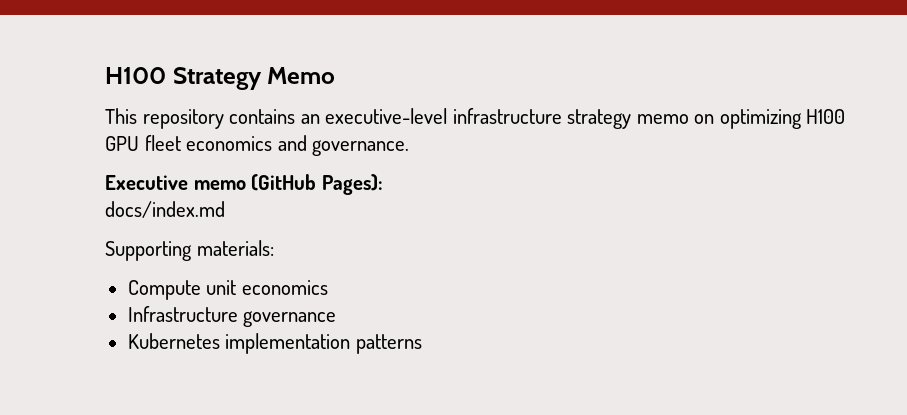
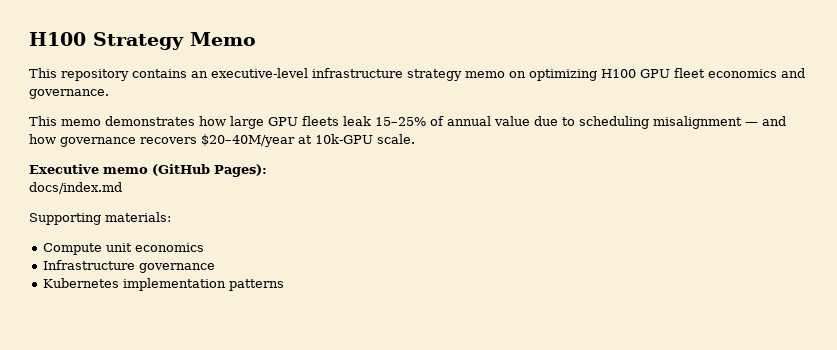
(410, 148) none -> [29,116,786,129] [29,134,415,147] // This memo demonstrates how large GPU fleets leak 15–25% of annual value due to scheduling misalignment — and how governance recovers $20–40M/year at 10k-GPU scale.

